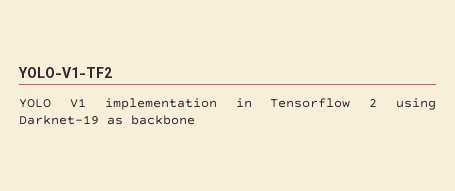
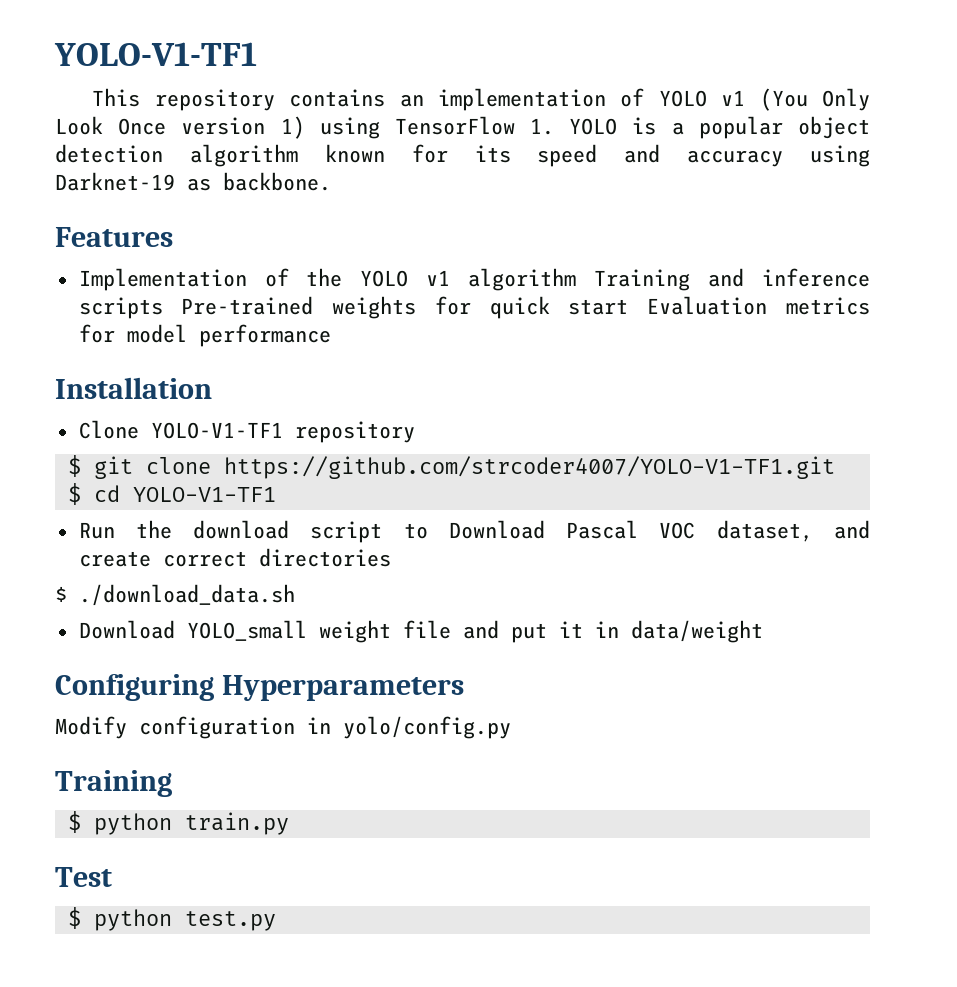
[18,67,112,78] [19,98,436,110] [19,115,195,125] YOLO-V1-TF2 // YOLO V1 implementation in Tensorflow 2 using Darknet-19 as backbone -> [54,42,257,66] [92,88,871,111] [55,116,870,139] [55,144,870,167] [55,172,331,191] [55,227,173,247] [78,268,871,291] [78,296,871,319] [78,324,331,347] [55,377,212,399] [78,420,415,443] [67,455,835,479] [67,483,276,505] [78,520,870,543] [78,548,391,567] [55,584,295,606] [78,620,763,643] [55,674,465,701] [55,716,511,739] [55,770,172,797] [67,811,289,835] [55,867,112,887] [67,907,276,931] YOLO-V1-TF1 // This repository contains an implementation of YOLO v1 (You Only Look Once version 1) using TensorFlow 1. YOLO is a popular object detection algorithm known for its speed and accuracy using Darknet-19 as backbone. // Features // Implementation of the YOLO v1 algorithm Training and inference scripts Pre-trained weights for quick start Evaluation metrics for model performance // Installation // Clone YOLO-V1-TF1 repository // $ git clone https://github.com/strcoder4007/YOLO-V1-TF1.git $ cd YOLO-V1-TF1 // Run the download script to Download Pascal VOC dataset, and create correct directories // $ ./download_data.sh // Download YOLO_small weight file and put it in data/weight // Configuring Hyperparameters // Modify configuration in yolo/config.py // Training // $ python train.py // Test // $ python test.py

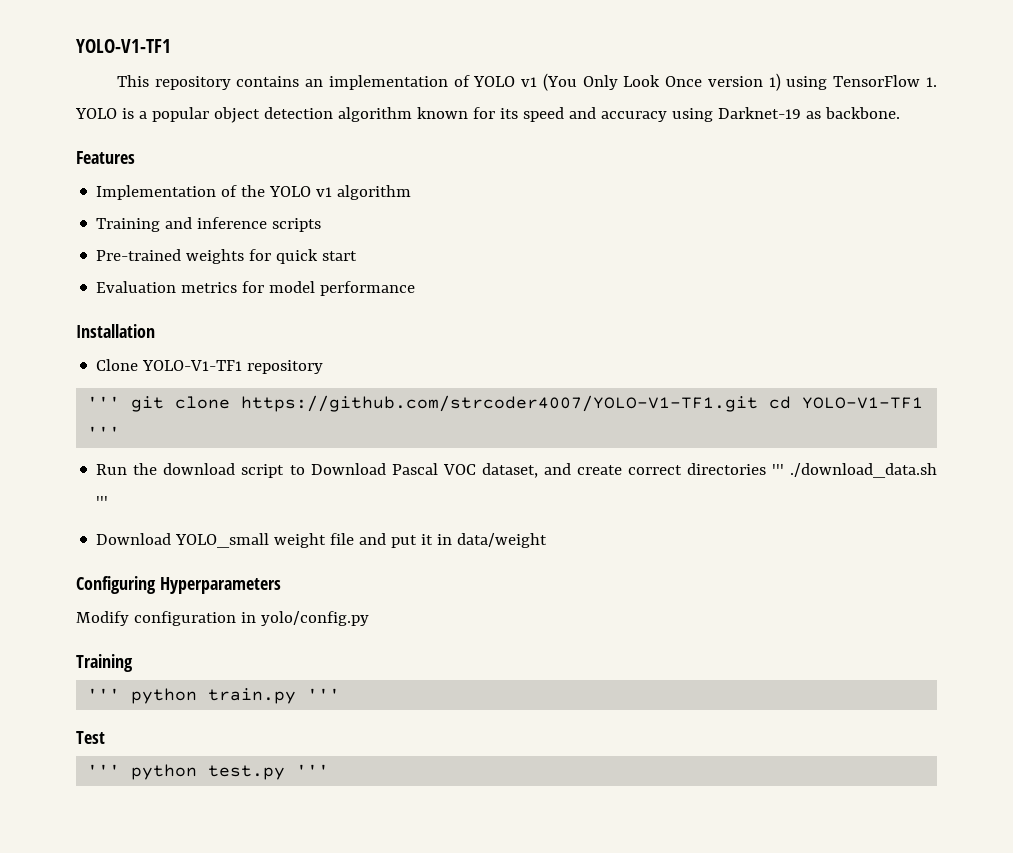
(577, 279) none -> (412, 192) //
(163, 308) none -> (322, 225) //
(629, 307) none -> (358, 256) //
[67,455,81,477] $ -> [87,396,121,408] '''
[67,483,81,505] $ -> (759, 403) none
(276, 494) none -> [87,426,121,438] '''
[55,586,67,602] // $ -> [771,464,784,475] '''
(295, 595) none -> [96,496,109,507] '''
[67,811,81,833] $ -> [87,688,121,700] '''
(289, 823) none -> [307,688,341,700] '''
[67,907,81,929] $ -> [87,764,121,776] '''
(276, 921) none -> [296,764,330,776] '''

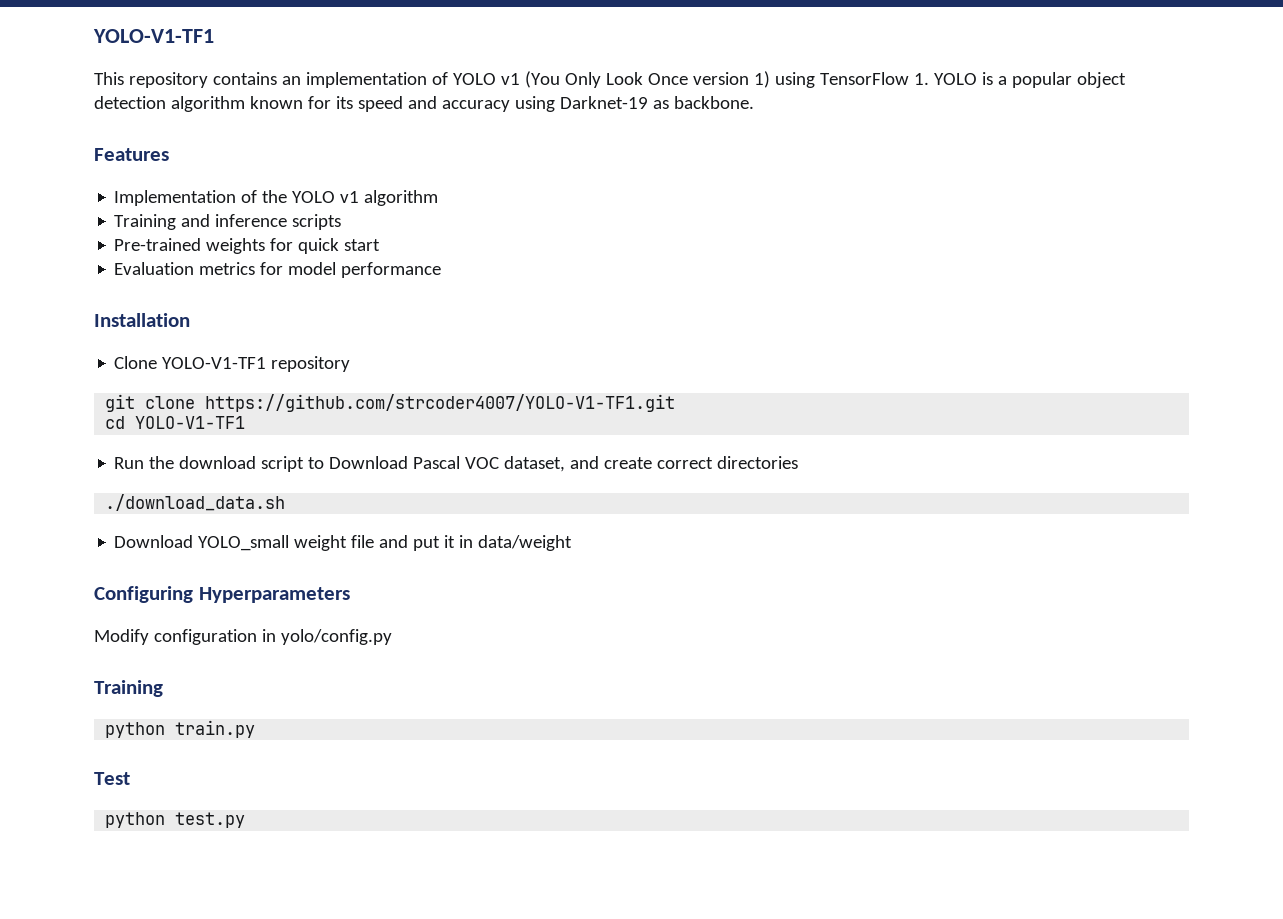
[87,396,121,408] ''' -> (351, 364) none
(759, 403) none -> (676, 403) //
[87,426,121,438] ''' -> (246, 422) none
[771,464,784,475] ''' -> (799, 462) //
[96,496,109,507] ''' -> (286, 502) none
[87,688,121,700] ''' -> (163, 688) none
[307,688,341,700] ''' -> (256, 729) none
[87,764,121,776] ''' -> (130, 778) none
[296,764,330,776] ''' -> (246, 820) none

